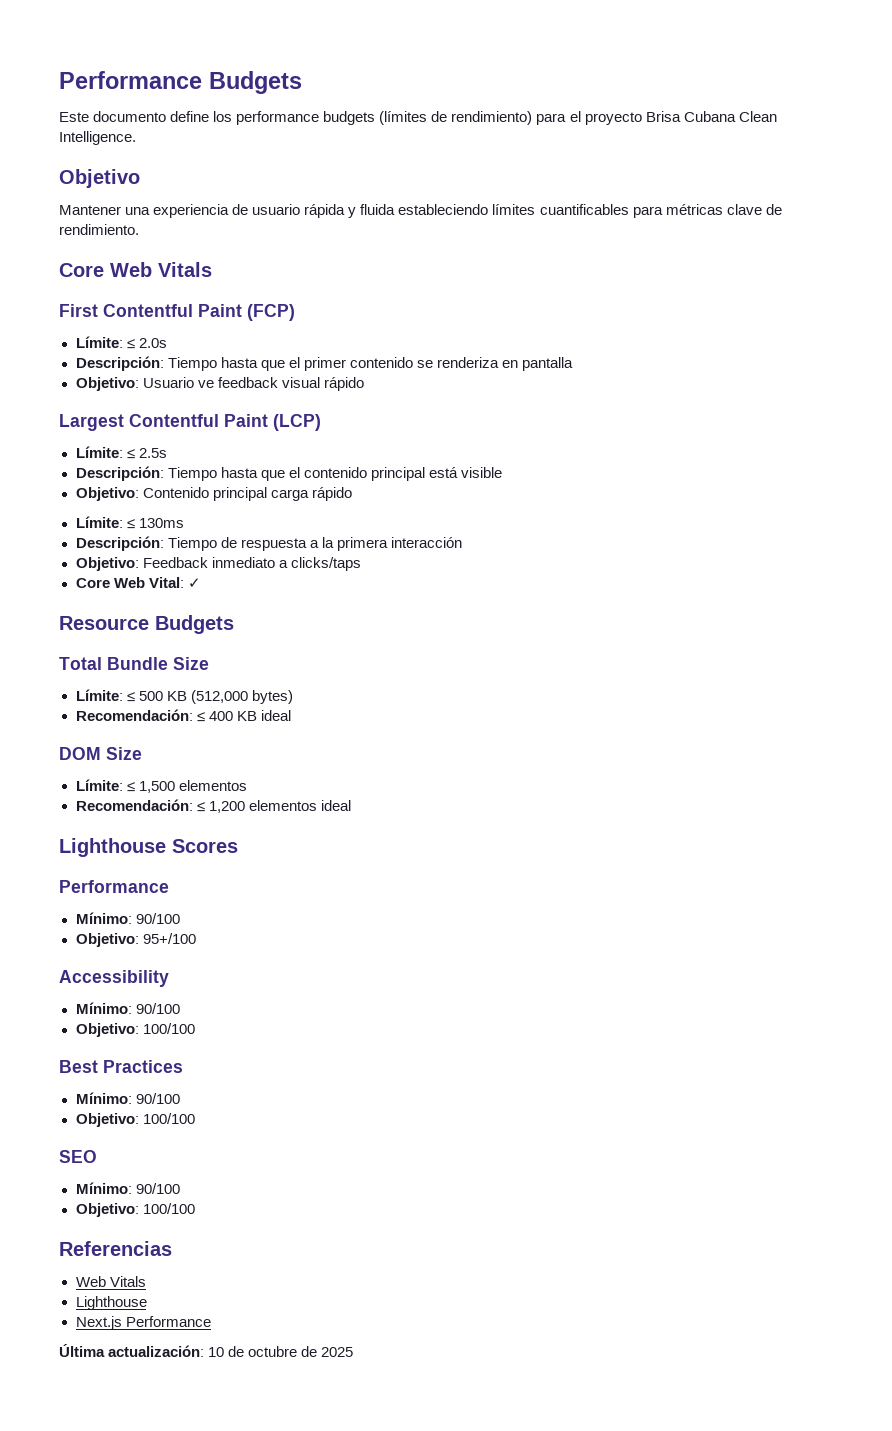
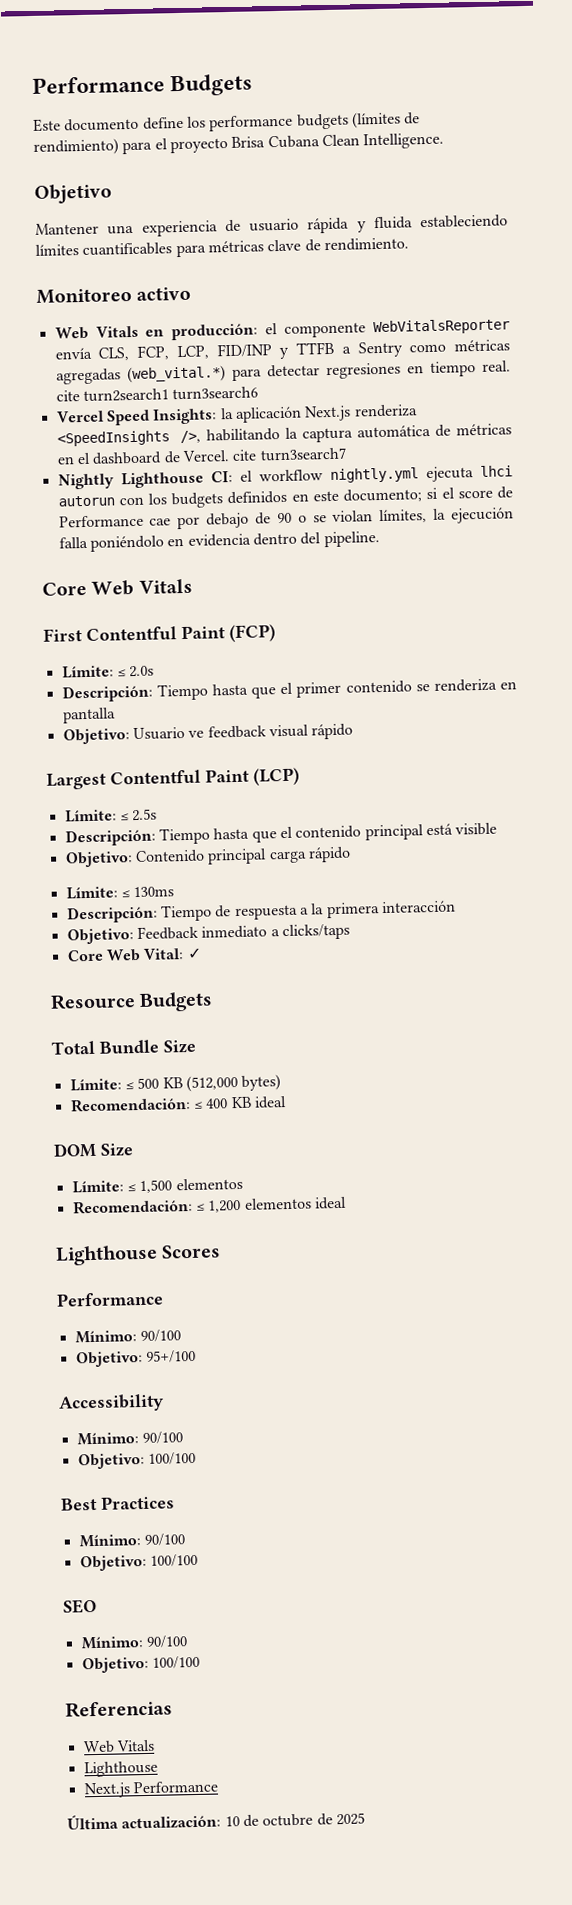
(139, 229) none -> [36,286,192,304] [54,318,510,341] [54,339,511,361] [55,360,512,385] [55,386,259,403] [56,404,418,426] [56,423,512,447] [56,447,347,465] [57,465,514,490] [57,486,513,509] [58,507,515,530] [58,531,380,552] // Monitoreo activo // Web Vitals en producción: el componente WebVitalsReporter envía CLS, FCP, LCP, FID/INP y TTFB a Sentry como métricas agregadas (web_vital.*) para detectar regresiones en tiempo real. cite turn2search1 turn3search6 // Vercel Speed Insights: la aplicación Next.js renderiza <SpeedInsights />, habilitando la captura automática de métricas en el dashboard de Vercel. cite turn3search7 // Nightly Lighthouse CI: el workflow nightly.yml ejecuta lhci autorun con los budgets definidos en este documento; si el score de Performance cae por debajo de 90 o se violan límites, la ejecución falla poniéndolo en evidencia dentro del pipeline.

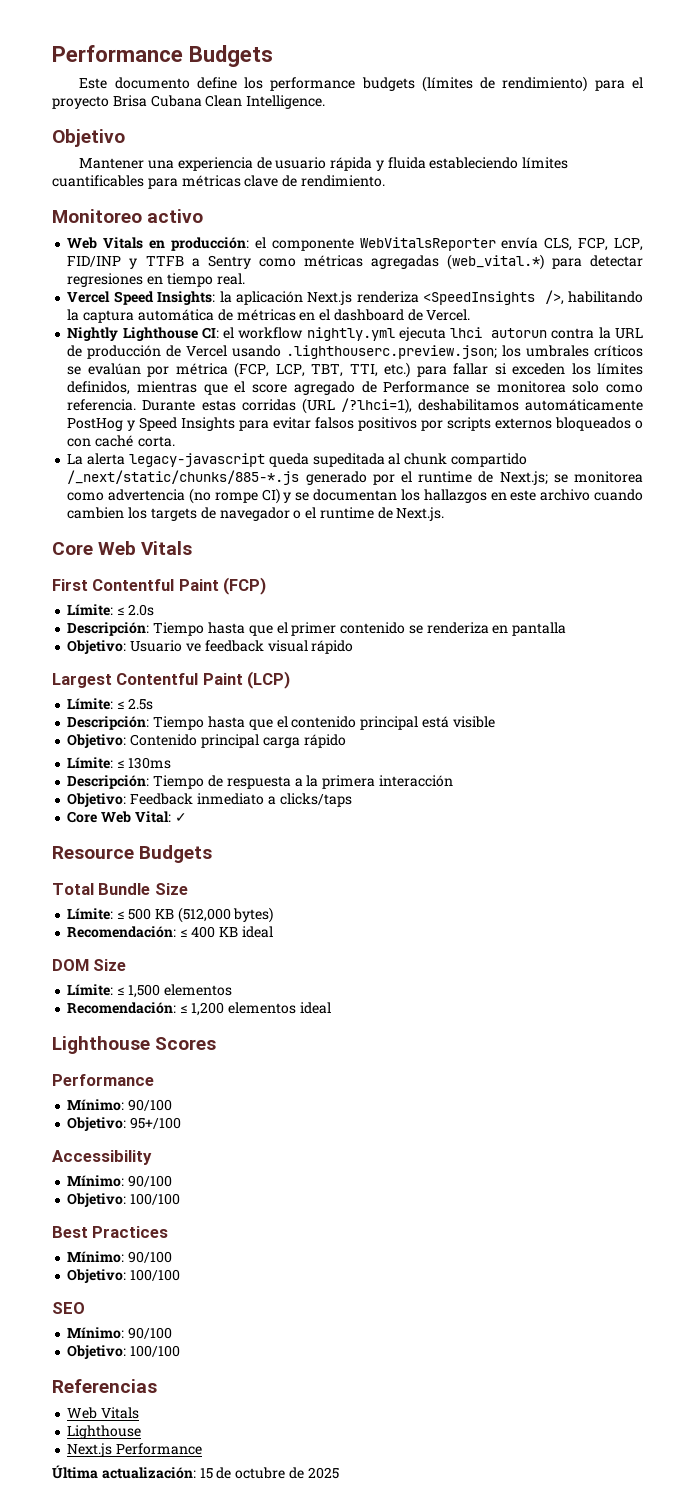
[55,386,259,403] cite turn2search1 turn3search6 -> (245, 279) none
[232,447,347,462] cite turn3search7 -> (471, 315) none
[118,486,513,509] [58,507,515,530] [58,531,380,552] con los budgets definidos en este documento; si el score de Performance cae por debajo de 90 o se violan límites, la ejecución falla poniéndolo en evidencia dentro del pipeline. -> [551,327,643,339] [67,345,643,359] [67,362,643,378] [67,381,644,395] [67,398,643,414] [67,417,643,431] [67,435,175,447] [67,453,527,467] [67,470,643,485] [67,488,644,504] [67,507,445,521] contra la URL de producción de Vercel usando .lighthouserc.preview.json; los umbrales críticos se evalúan por métrica (FCP, LCP, TBT, TTI, etc.) para fallar si exceden los límites definidos, mientras que el score agregado de Performance se monitorea solo como referencia. Durante estas corridas (URL /?lhci=1), deshabilitamos automáticamente PostHog y Speed Insights para evitar falsos positivos por scripts externos bloqueados o con caché corta. // La alerta legacy-javascript queda supeditada al chunk compartido /_next/static/chunks/885-*.js generado por el runtime de Next.js; se monitorea como advertencia (no rompe CI) y se documentan los hallazgos en este archivo cuando cambien los targets de navegador o el runtime de Next.js.
[224,1816,240,1827] 10 -> [199,1468,213,1479] 15

